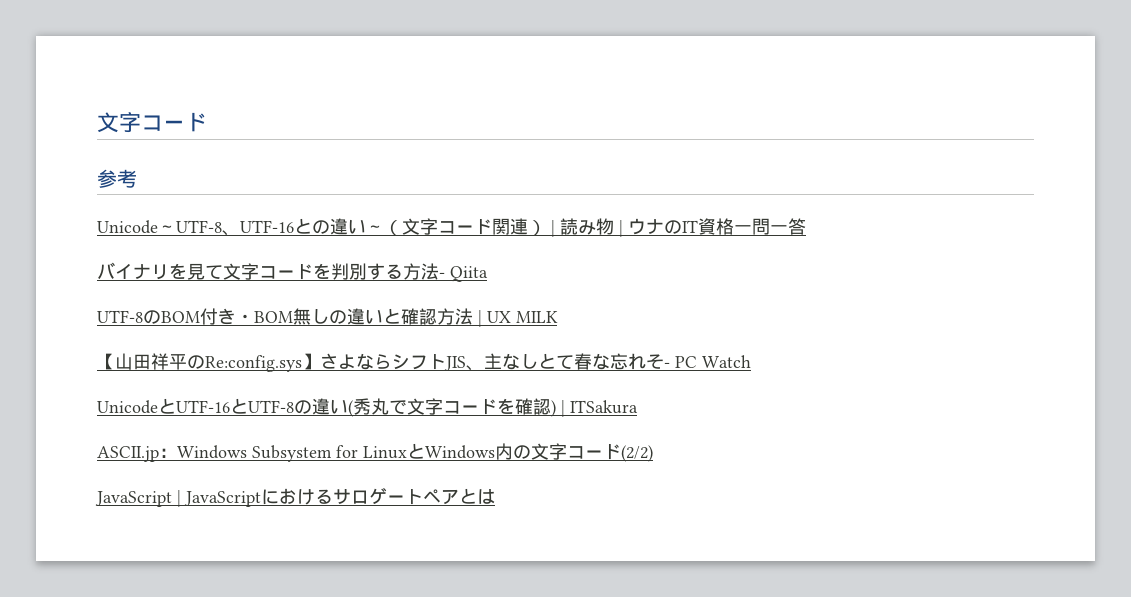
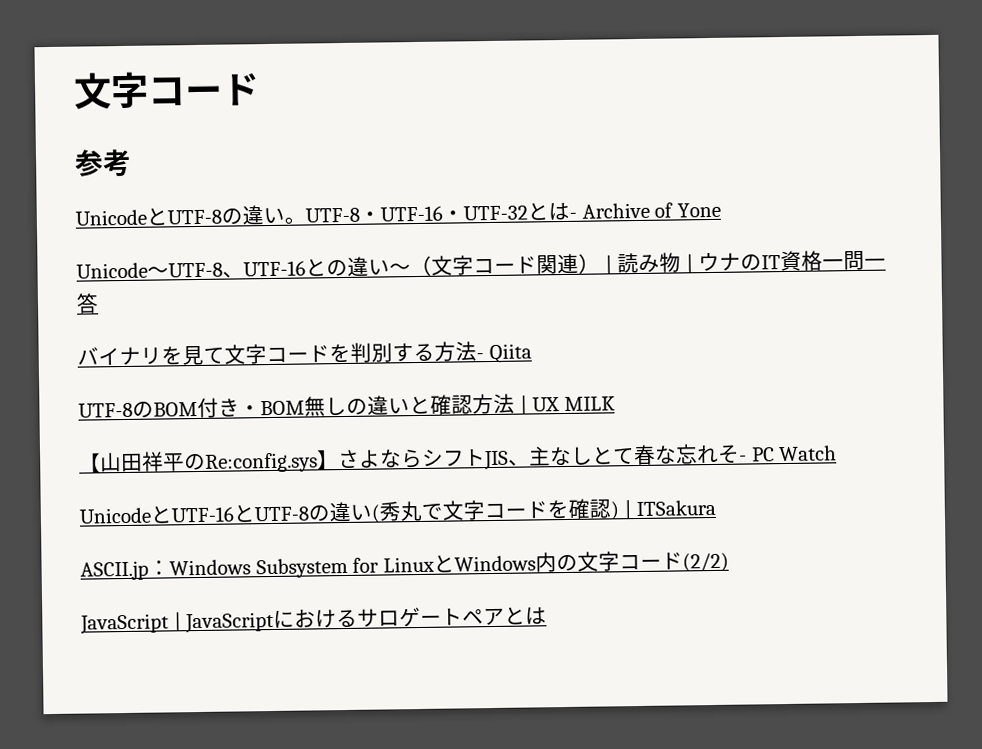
(137, 178) none -> [75,201,721,226] // UnicodeとUTF-8の違い。UTF-8・UTF-16・UTF-32とは- Archive of Yone

